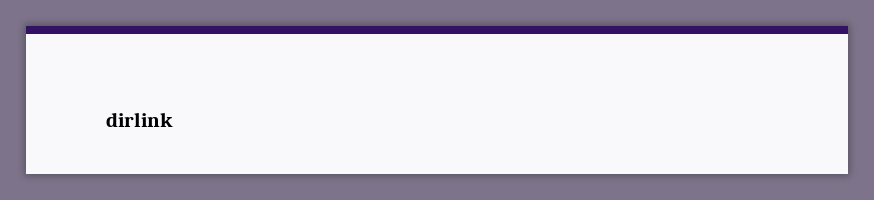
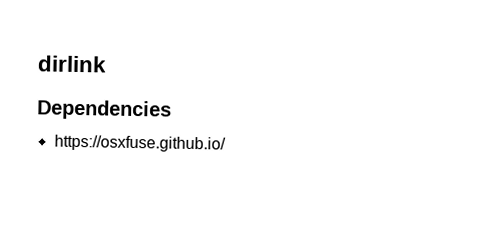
(173, 119) none -> [37,99,172,121] [53,134,226,153] // Dependencies // https://osxfuse.github.io/

